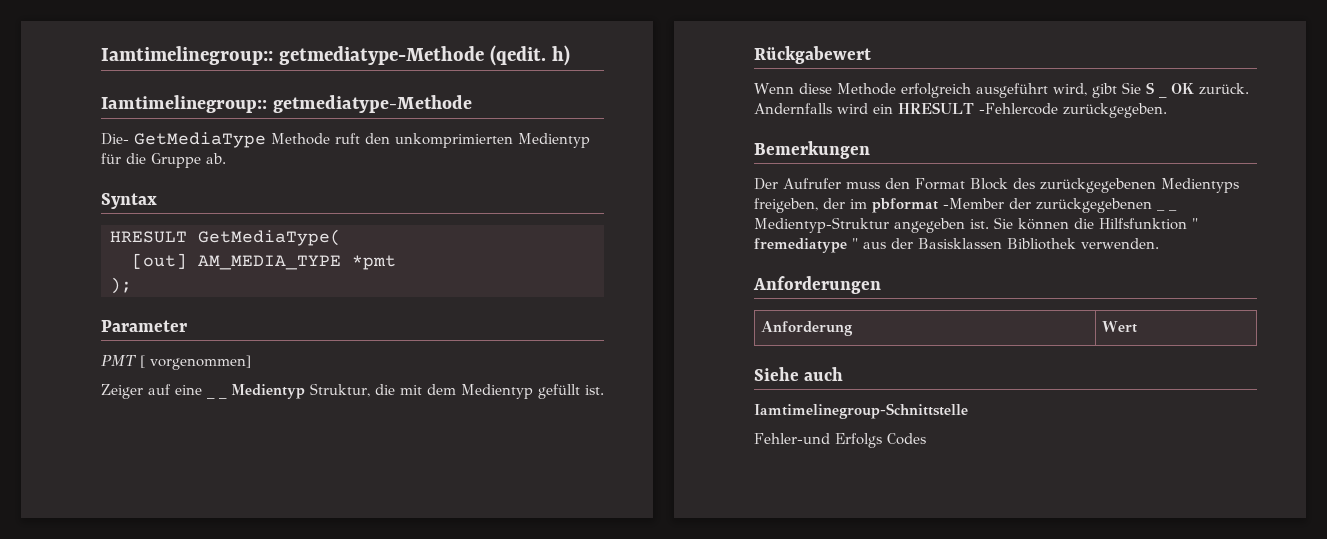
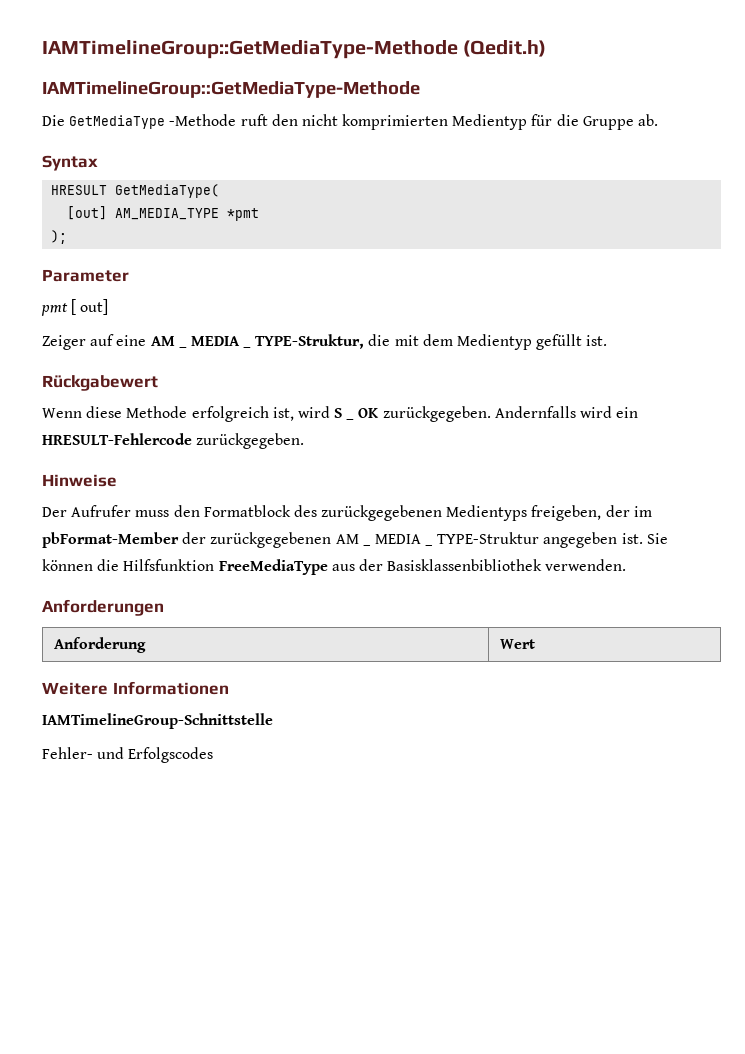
[101,45,570,66] [101,95,472,113] [101,132,513,148] Iamtimelinegroup:: getmediatype-Methode (qedit. h) // Iamtimelinegroup:: getmediatype-Methode // Die- GetMediaType Methode ruft den unkomprimierten -> [42,40,547,59] [42,81,420,98] [42,114,449,130] IAMTimelineGroup::GetMediaType-Methode (Qedit.h) // IAMTimelineGroup::GetMediaType-Methode // Die GetMediaType -Methode ruft den nicht komprimierten
[101,355,251,370] PMT [ vorgenommen] -> [41,299,109,316] pmt [ out]
[207,383,370,399] _ _ Medientyp Struktur, -> [150,336,175,346] [178,346,187,348] [190,336,240,346] [243,334,365,349] AM _ MEDIA _ TYPE-Struktur,
[975,82,1141,98] ausgeführt wird, gibt Sie -> [272,406,330,421] ist, wird
[1198,83,1249,95] zurück. -> [382,406,491,422] zurückgegeben.
[898,102,1058,115] HRESULT -Fehlercode -> [42,433,192,445] HRESULT-Fehlercode
[754,141,870,159] Bemerkungen -> [42,474,117,487] Hinweise
[915,178,1008,190] Format Block -> [203,505,291,517] Formatblock
[872,198,1177,213] [754,217,889,233] pbformat -Member der zurückgegebenen _ _ Medientyp-Struktur -> [42,532,359,548] [362,544,371,546] [374,534,421,544] [425,544,434,546] [437,532,540,544] pbFormat-Member der zurückgegebenen AM _ MEDIA _ TYPE-Struktur
[1192,218,1198,229] [754,238,1159,253] [753,276,881,294] [761,321,854,336] [1102,321,1138,333] [754,367,844,381] [754,403,968,419] [754,433,926,448] " fremediatype " aus der Basisklassen Bibliothek verwenden. // Anforderungen // Anforderung | Wert // Siehe auch // Iamtimelinegroup-Schnittstelle // Fehler-und Erfolgs Codes -> [218,559,627,575] [42,599,164,616] [54,637,147,653] [500,639,536,649] [42,681,229,695] [42,713,273,729] [42,747,214,763] FreeMediaType aus der Basisklassenbibliothek verwenden. // Anforderungen // Anforderung | Wert // Weitere Informationen // IAMTimelineGroup-Schnittstelle // Fehler- und Erfolgscodes

